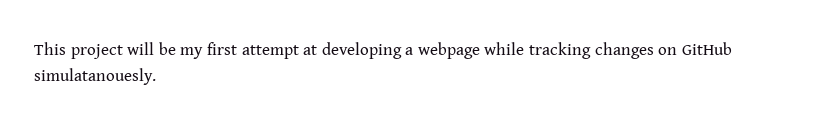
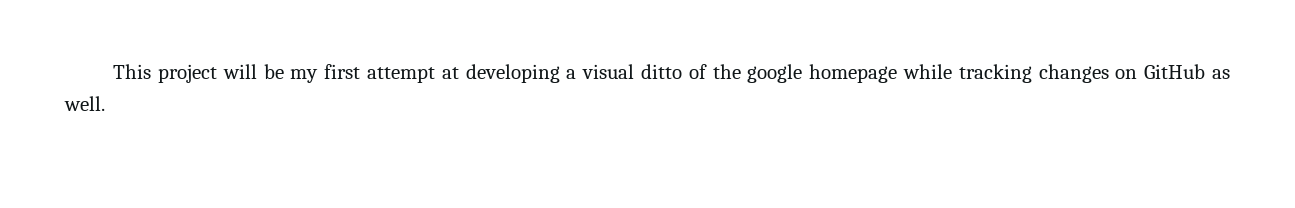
[417,42,480,59] webpage -> [582,64,898,83] visual ditto of the google homepage
[34,68,156,85] simulatanouesly. -> [1212,69,1230,79] [64,96,105,111] as well.

